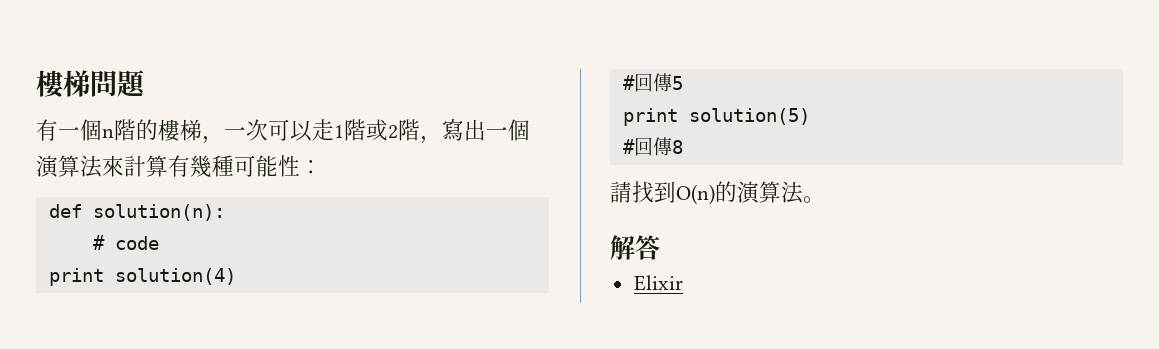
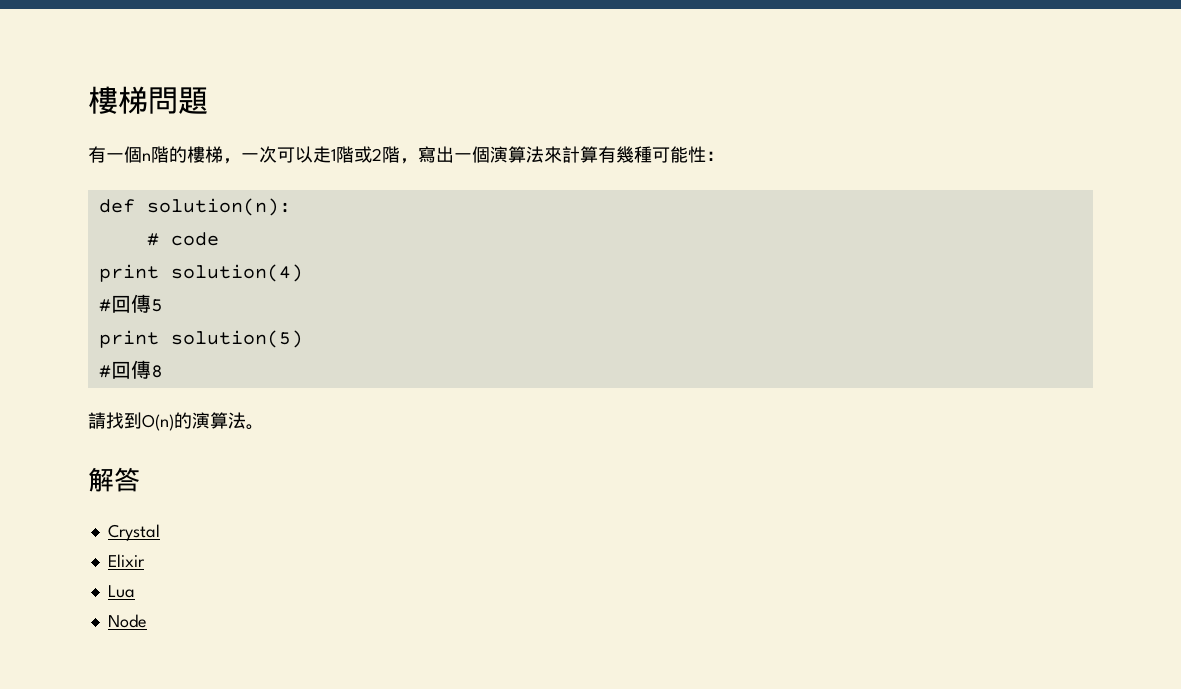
(660, 247) none -> [107,524,160,541] // Crystal
(683, 283) none -> [107,585,135,598] [107,614,147,628] // Lua // Node

